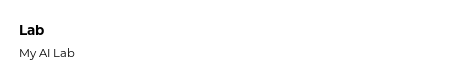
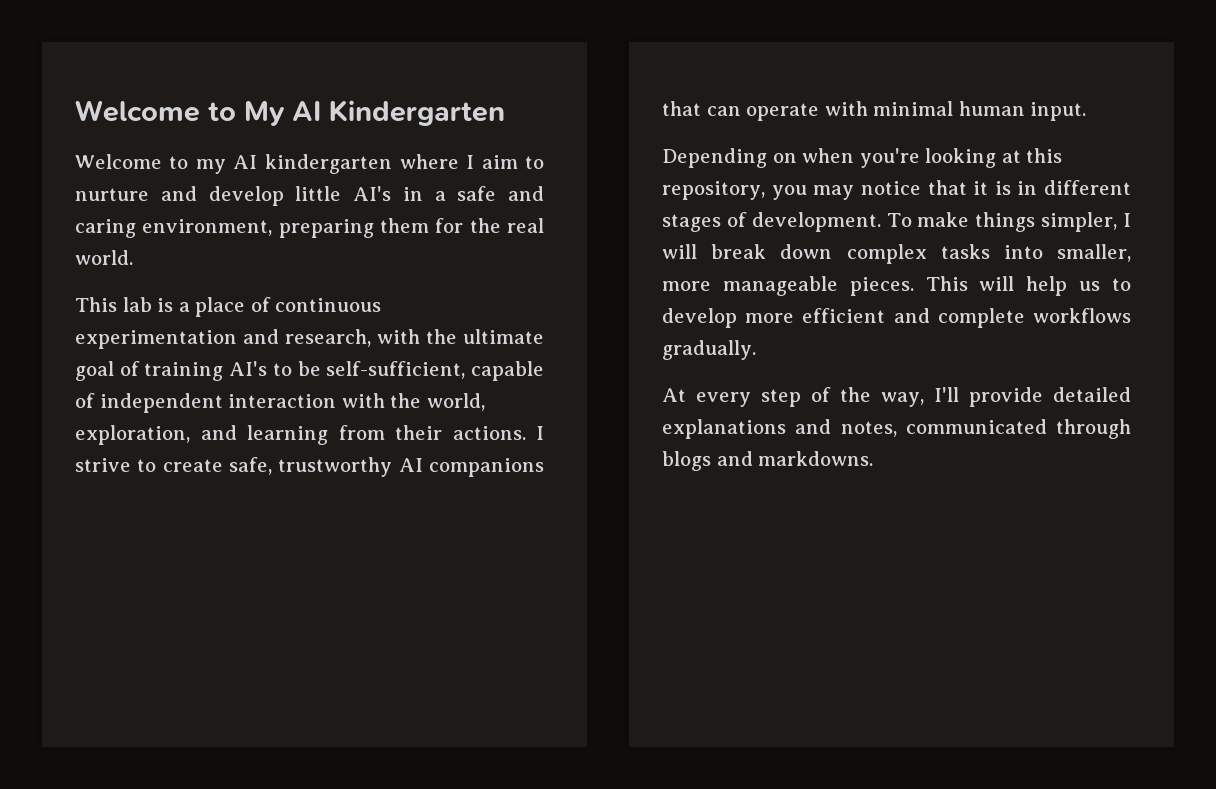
[19,25,44,35] [19,48,76,60] Lab // My AI Lab -> [75,100,505,126] [75,154,544,174] [75,186,544,206] [75,218,544,238] [75,250,133,265] [75,297,382,317] [75,329,544,349] [75,361,544,381] [75,393,485,413] [75,425,544,445] [75,457,544,477] [662,101,1087,121] [662,148,1063,168] [662,180,1131,200] [662,212,1131,232] [662,244,1131,264] [662,276,1131,296] [662,308,1131,328] [662,340,756,360] [662,387,1131,407] [662,419,1131,439] [662,451,874,471] Welcome to My AI Kindergarten // Welcome to my AI kindergarten where I aim to nurture and develop little AI's in a safe and caring environment, preparing them for the real world. // This lab is a place of continuous experimentation and research, with the ultimate goal of training AI's to be self-sufficient, capable of independent interaction with the world, exploration, and learning from their actions. I strive to create safe, trustworthy AI companions that can operate with minimal human input. // Depending on when you're looking at this repository, you may notice that it is in different stages of development. To make things simpler, I will break down complex tasks into smaller, more manageable pieces. This will help us to develop more efficient and complete workflows gradually. // At every step of the way, I'll provide detailed explanations and notes, communicated through blogs and markdowns.

